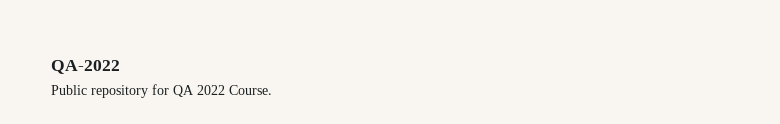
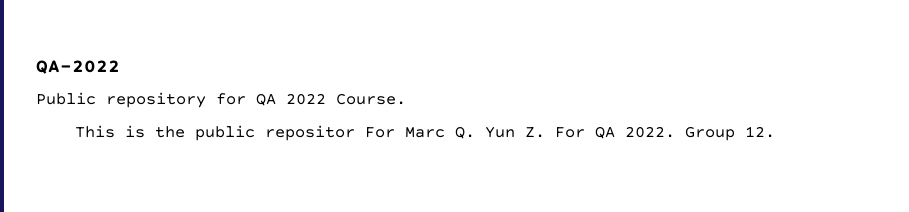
(272, 90) none -> [75,125,776,141] // This is the public repositor For Marc Q. Yun Z. For QA 2022. Group 12.

